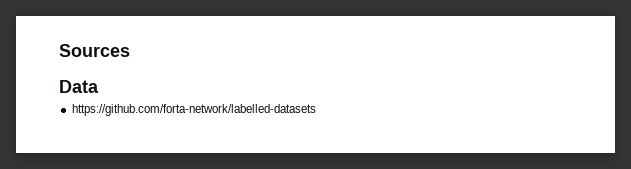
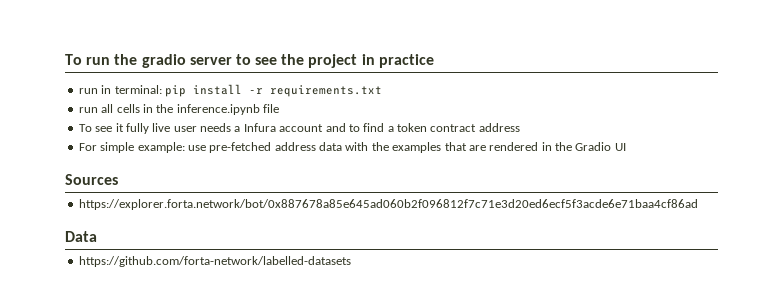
(59, 50) none -> [65,54,434,68] [78,84,382,97] [78,104,279,115] [78,123,520,134] [78,142,626,153] To run the gradio server to see the project in practice // run in terminal: pip install -r requirements.txt // run all cells in the inference.ipynb file // To see it fully live user needs a Infura account and to find a token contract address // For simple example: use pre-fetched address data with the examples that are rendered in the Gradio UI //
(130, 50) none -> [78,199,698,210] // https://explorer.forta.network/bot/0x887678a85e645ad060b2f096812f7c71e3d20ed6ecf5f3acde6e71baa4cf86ad

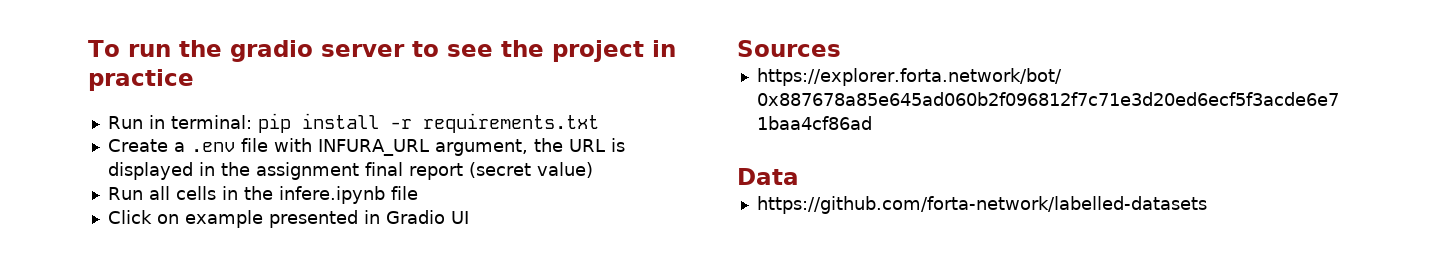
[78,88,98,94] run -> [107,116,143,129] Run
[78,107,98,113] run -> [107,138,625,156] [107,162,593,180] [107,187,143,200] Create a .env file with INFURA_URL argument, the URL is displayed in the assignment final report (secret value) // Run
[176,104,260,115] inference.ipynb -> [278,186,385,204] infere.ipynb
[78,123,520,134] [78,142,572,153] To see it fully live user needs a Infura account and to find a token contract address // For simple example: use pre-fetched address data with the examples that are rendered in the -> [107,210,380,228] Click on example presented in

